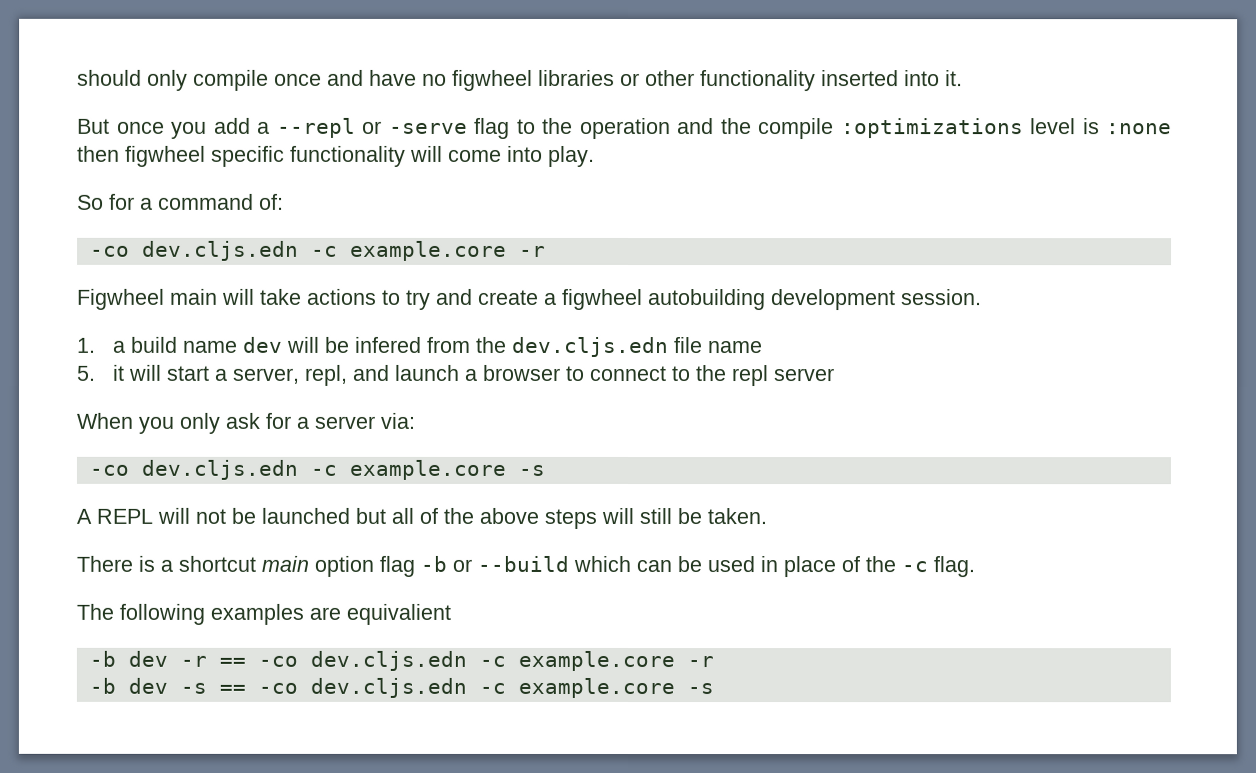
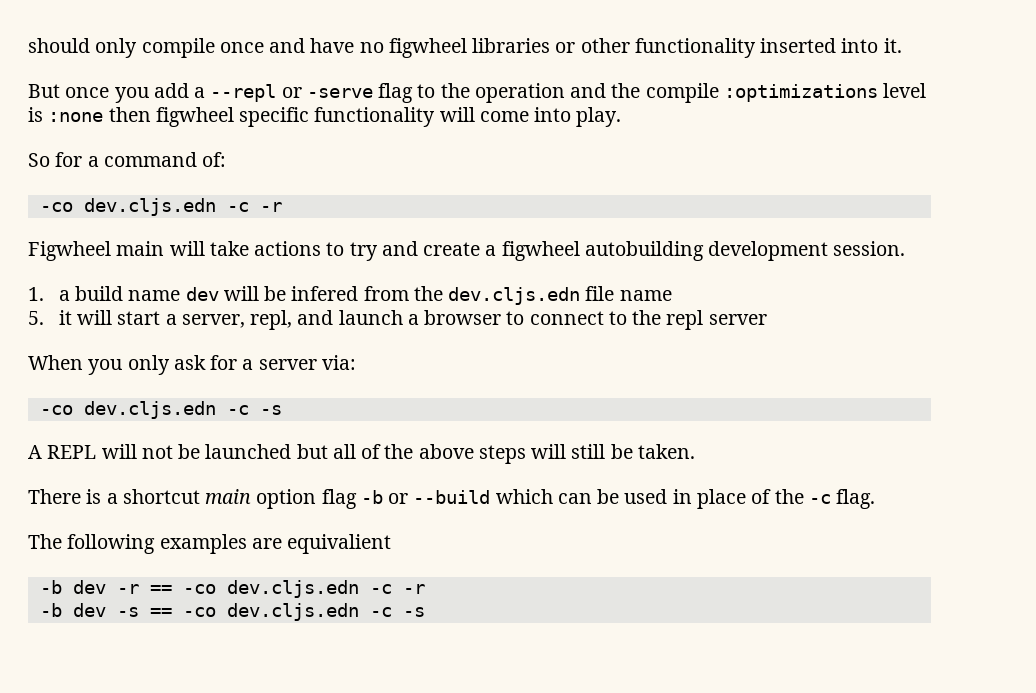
[349,240,507,261] example.core -> (249, 207) none
[348,459,506,480] example.core -> (249, 410) none
[517,650,675,672] example.core -> (392, 589) none
[517,677,675,699] example.core -> (392, 612) none

